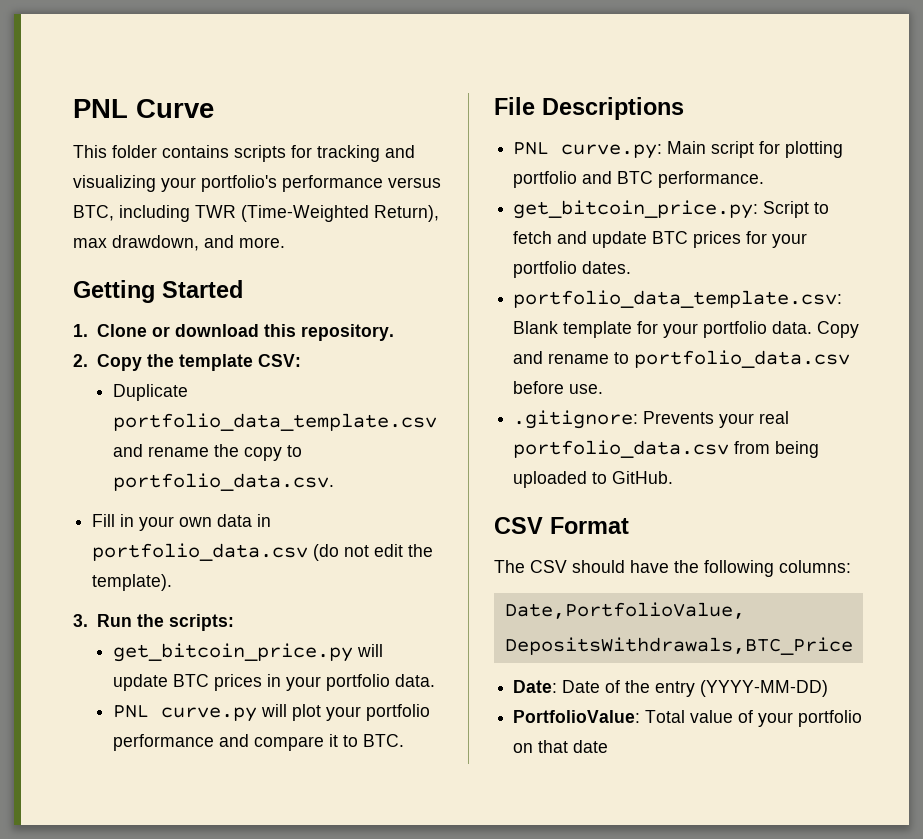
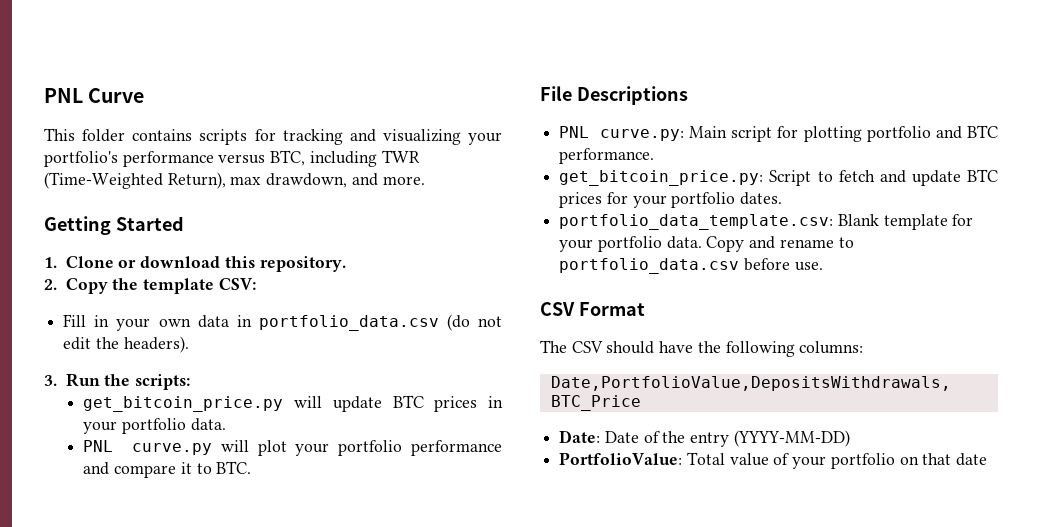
[112,384,188,401] [112,413,437,431] [112,444,302,461] [112,473,334,491] // Duplicate portfolio_data_template.csv and rename the copy to portfolio_data.csv. -> (256, 284) none
[92,574,173,591] template). -> [123,336,189,353] headers).
[513,410,790,429] [513,440,820,458] [513,471,674,488] // .gitignore: Prevents your real portfolio_data.csv from being uploaded to GitHub. -> (823, 266) none

